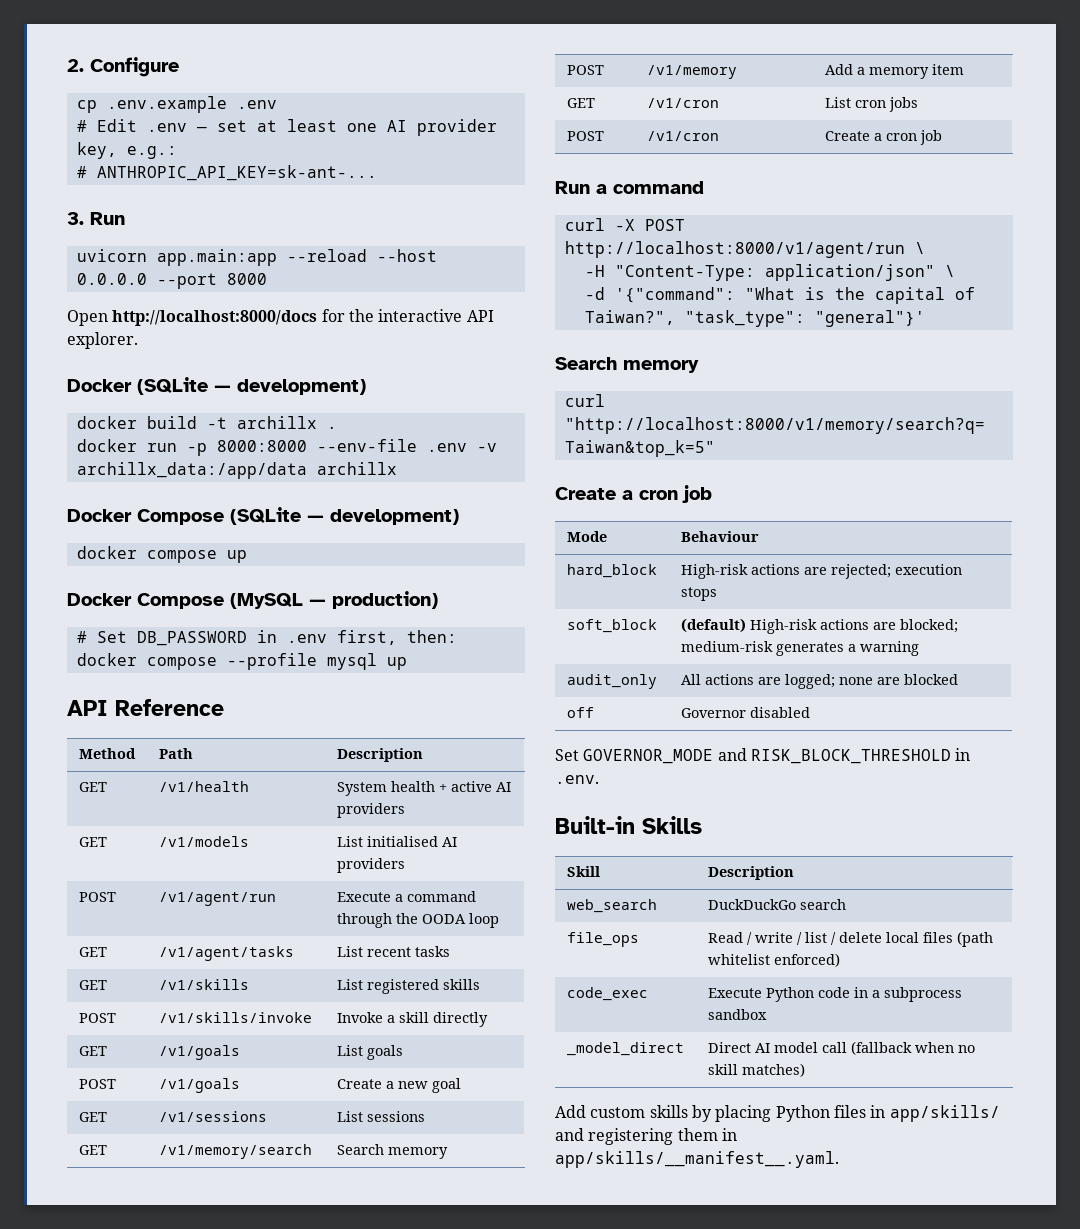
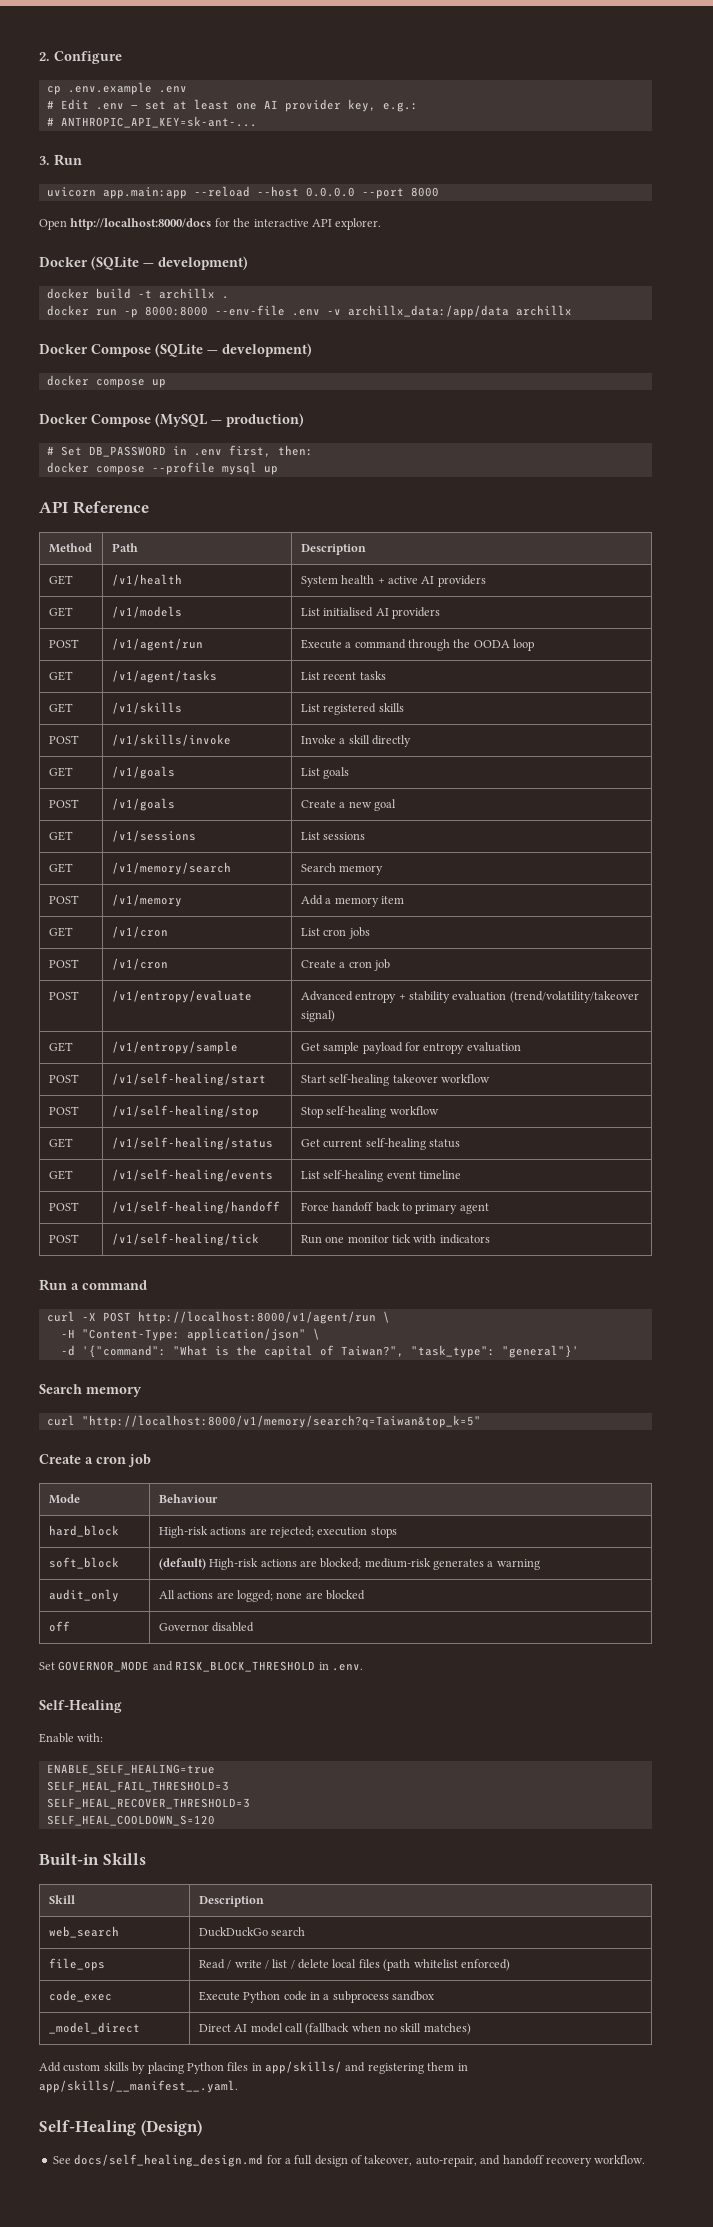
(942, 137) none -> [48,991,79,1000] [111,990,252,1003] [300,991,639,1003] [300,1010,335,1022] [48,1042,73,1052] [111,1041,238,1054] [300,1042,521,1054] [48,1074,79,1083] [111,1073,266,1086] [300,1074,490,1086] [48,1106,79,1115] [111,1105,259,1118] [300,1106,439,1118] [48,1138,73,1148] [111,1137,273,1150] [300,1138,460,1150] [48,1170,73,1180] [111,1169,273,1182] [300,1170,461,1182] [48,1202,79,1211] [111,1201,280,1214] [300,1202,489,1214] [48,1234,79,1243] [111,1233,259,1246] [300,1234,490,1244] // POST | /v1/entropy/evaluate | Advanced entropy + stability evaluation (trend/volatility/takeover signal) // GET | /v1/entropy/sample | Get sample payload for entropy evaluation // POST | /v1/self-healing/start | Start self-healing takeover workflow // POST | /v1/self-healing/stop | Stop self-healing workflow // GET | /v1/self-healing/status | Get current self-healing status // GET | /v1/self-healing/events | List self-healing event timeline // POST | /v1/self-healing/handoff | Force handoff back to primary agent // POST | /v1/self-healing/tick | Run one monitor tick with indicators
(599, 779) none -> [39,1700,122,1713] [39,1733,104,1743] [46,1764,215,1775] [46,1781,229,1792] [46,1798,250,1809] [46,1815,215,1826] // Self-Healing // Enable with: // ENABLE_SELF_HEALING=true // SELF_HEAL_FAIL_THRESHOLD=3 // SELF_HEAL_RECOVER_THRESHOLD=3 // SELF_HEAL_COOLDOWN_S=120
(839, 1159) none -> [39,2120,202,2136] [52,2154,646,2167] // Self-Healing (Design) // See docs/self_healing_design.md for a full design of takeover, auto-repair, and handoff recovery workflow.

